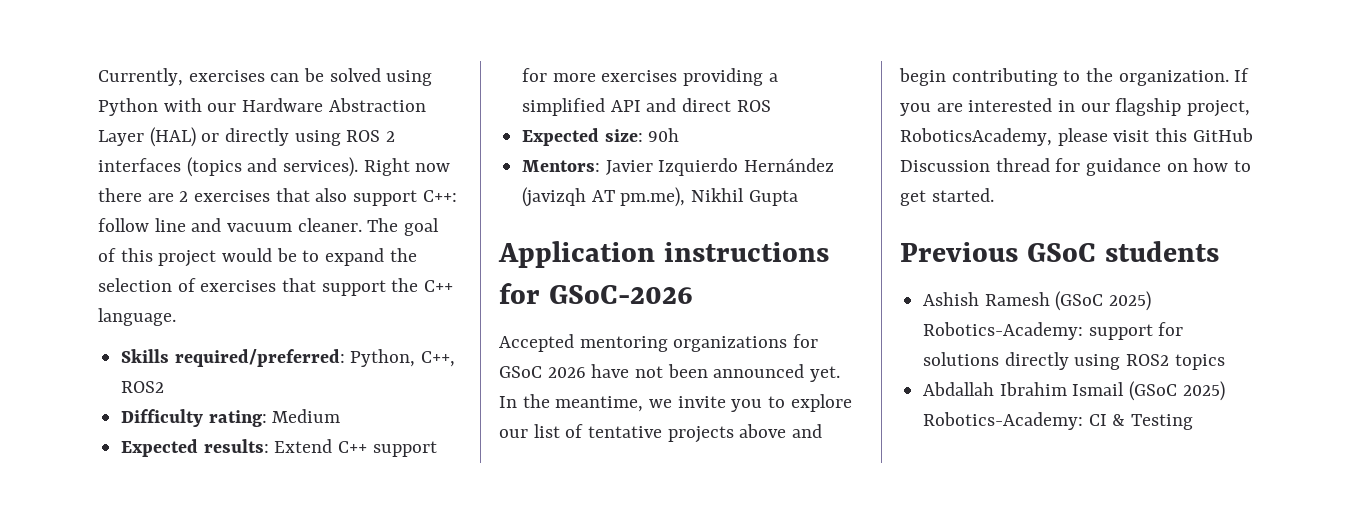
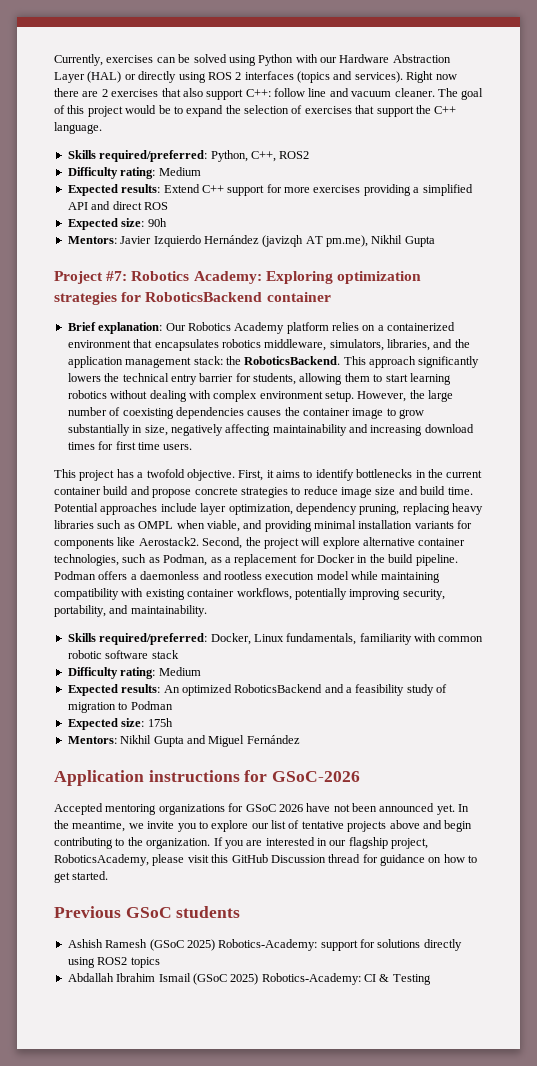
(798, 198) none -> [54,271,421,284] [54,292,331,305] [67,322,456,334] [67,339,470,351] [67,356,480,368] [67,373,451,385] [67,390,454,402] [67,407,425,419] [67,424,474,436] [67,441,193,450] [54,469,483,481] [54,486,473,498] [54,503,483,515] [54,520,473,532] [54,537,466,549] [54,554,458,566] [54,571,441,583] [54,588,445,600] [54,605,207,617] [67,633,484,645] [67,650,179,659] [67,667,201,679] [67,684,448,696] [67,701,173,713] [67,718,173,730] [67,735,300,747] // Project #7: Robotics Academy: Exploring optimization strategies for RoboticsBackend container // Brief explanation: Our Robotics Academy platform relies on a containerized environment that encapsulates robotics middleware, simulators, libraries, and the application management stack: the RoboticsBackend. This approach significantly lowers the technical entry barrier for students, allowing them to start learning robotics without dealing with complex environment setup. However, the large number of coexisting dependencies causes the container image to grow substantially in size, negatively affecting maintainability and increasing download times for first time users. // This project has a twofold objective. First, it aims to identify bottlenecks in the current container build and propose concrete strategies to reduce image size and build time. Potential approaches include layer optimization, dependency pruning, replacing heavy libraries such as OMPL when viable, and providing minimal installation variants for components like Aerostack2. Second, the project will explore alternative container technologies, such as Podman, as a replacement for Docker in the build pipeline. Podman offers a daemonless and rootless execution model while maintaining compatibility with existing container workflows, potentially improving security, portability, and maintainability. // Skills required/preferred: Docker, Linux fundamentals, familiarity with common robotic software stack // Difficulty rating: Medium // Expected results: An optimized RoboticsBackend and a feasibility study of migration to Podman // Expected size: 175h // Mentors: Nikhil Gupta and Miguel Fernández

